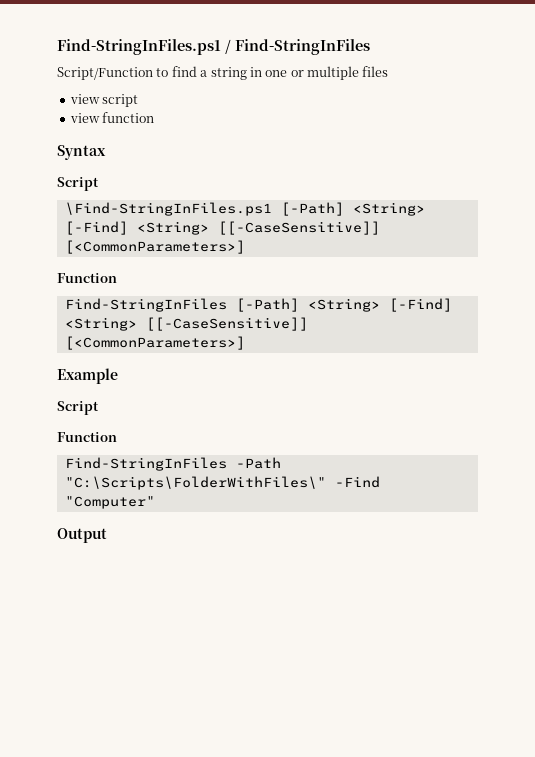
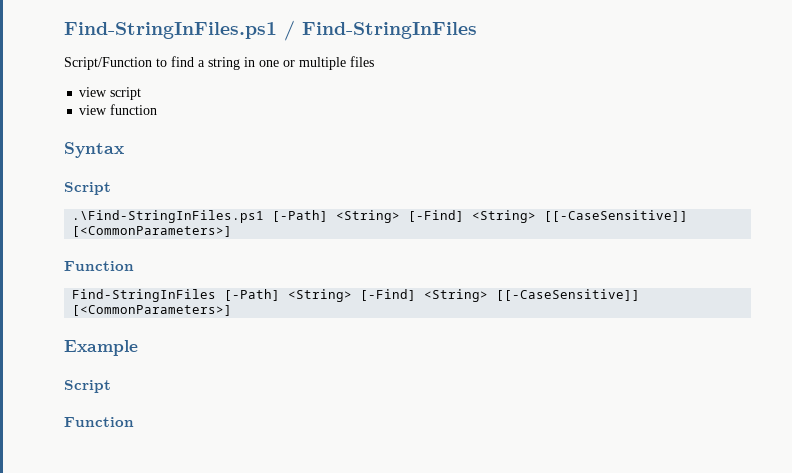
[64,202,272,216] \Find-StringInFiles.ps1 -> [72,210,265,223] .\Find-StringInFiles.ps1
[64,457,281,471] [64,476,380,490] [64,496,155,509] [57,528,107,543] // Find-StringInFiles -Path "C:\Scripts\FolderWithFiles\" -Find "Computer" // Output -> (134, 422) none

